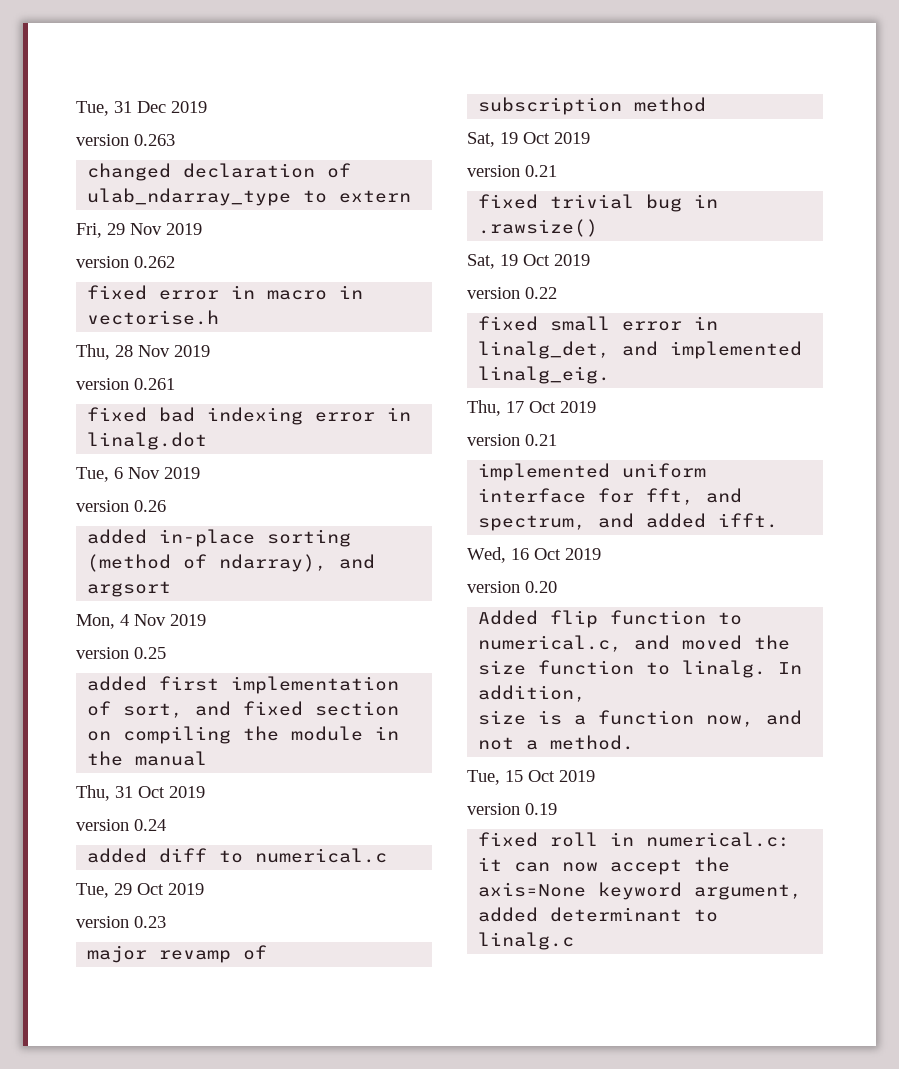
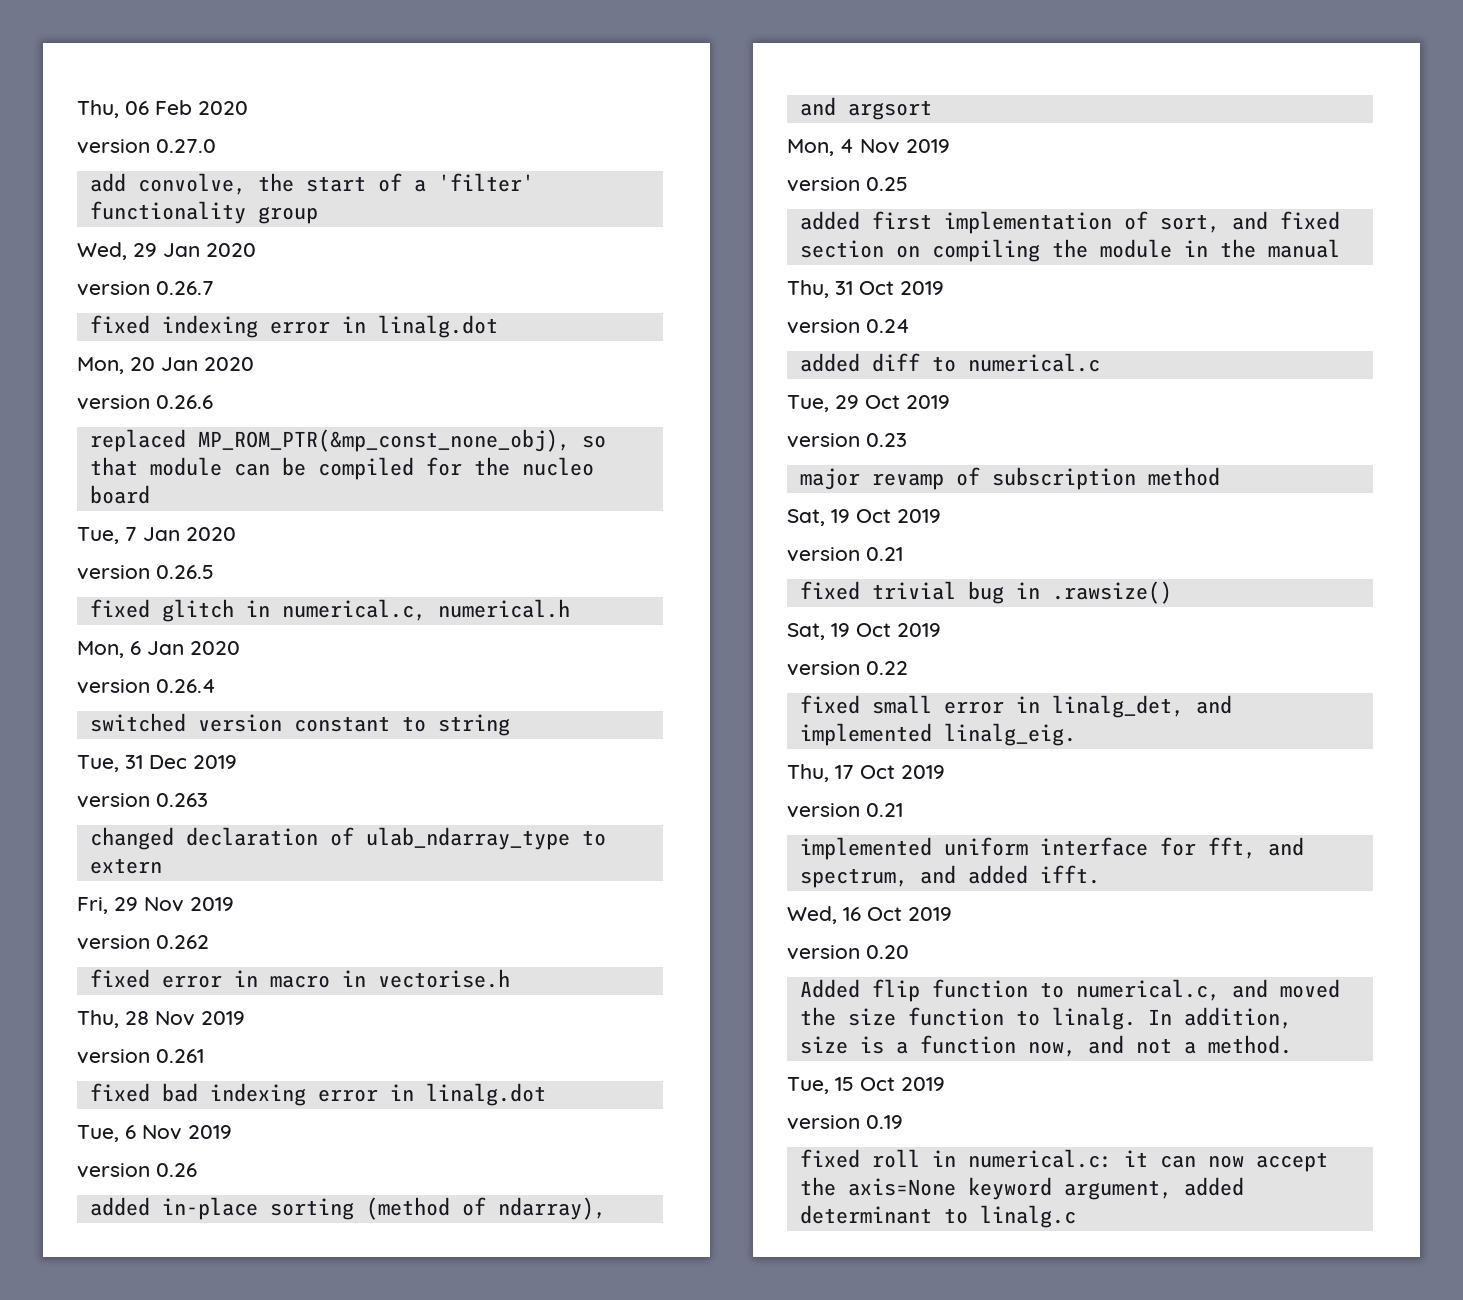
(76, 108) none -> [77,100,248,118] [77,139,216,154] [89,173,534,195] [89,201,318,224] [77,242,256,260] [77,281,214,296] [89,315,498,338] [77,357,254,374] [77,395,213,410] [89,429,606,452] [89,457,594,480] [89,485,150,504] [77,527,236,544] [77,565,214,580] [89,599,570,622] [77,641,240,658] [77,679,216,694] [89,713,510,736] Thu, 06 Feb 2020 // version 0.27.0 // add convolve, the start of a 'filter' functionality group // Wed, 29 Jan 2020 // version 0.26.7 // fixed indexing error in linalg.dot // Mon, 20 Jan 2020 // version 0.26.6 // replaced MP_ROM_PTR(&mp_const_none_obj), so that module can be compiled for the nucleo board // Tue, 7 Jan 2020 // version 0.26.5 // fixed glitch in numerical.c, numerical.h // Mon, 6 Jan 2020 // version 0.26.4 // switched version constant to string //

